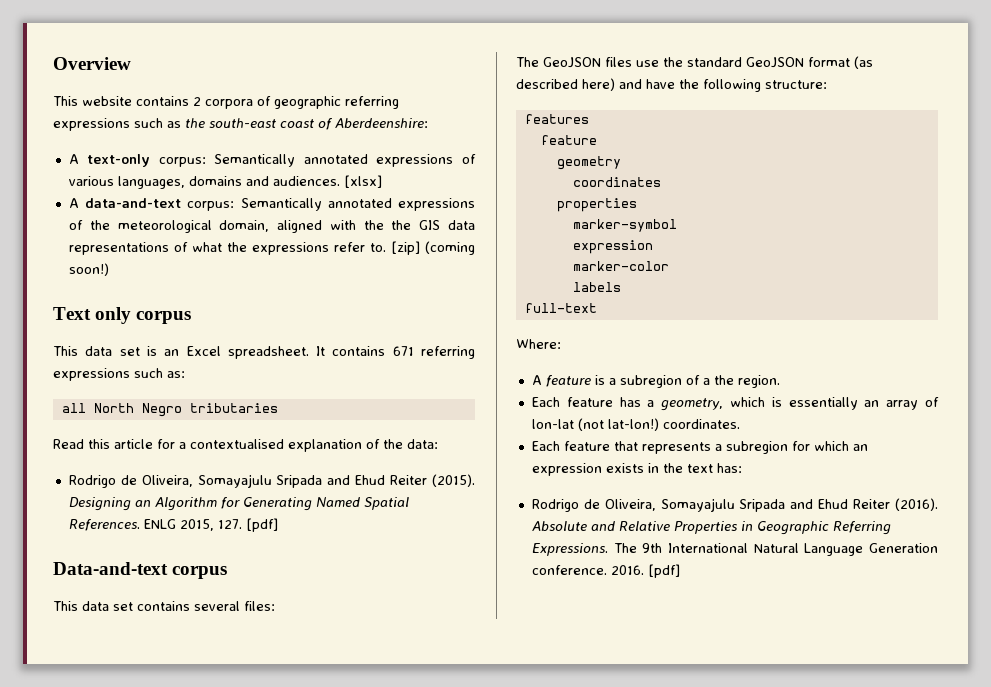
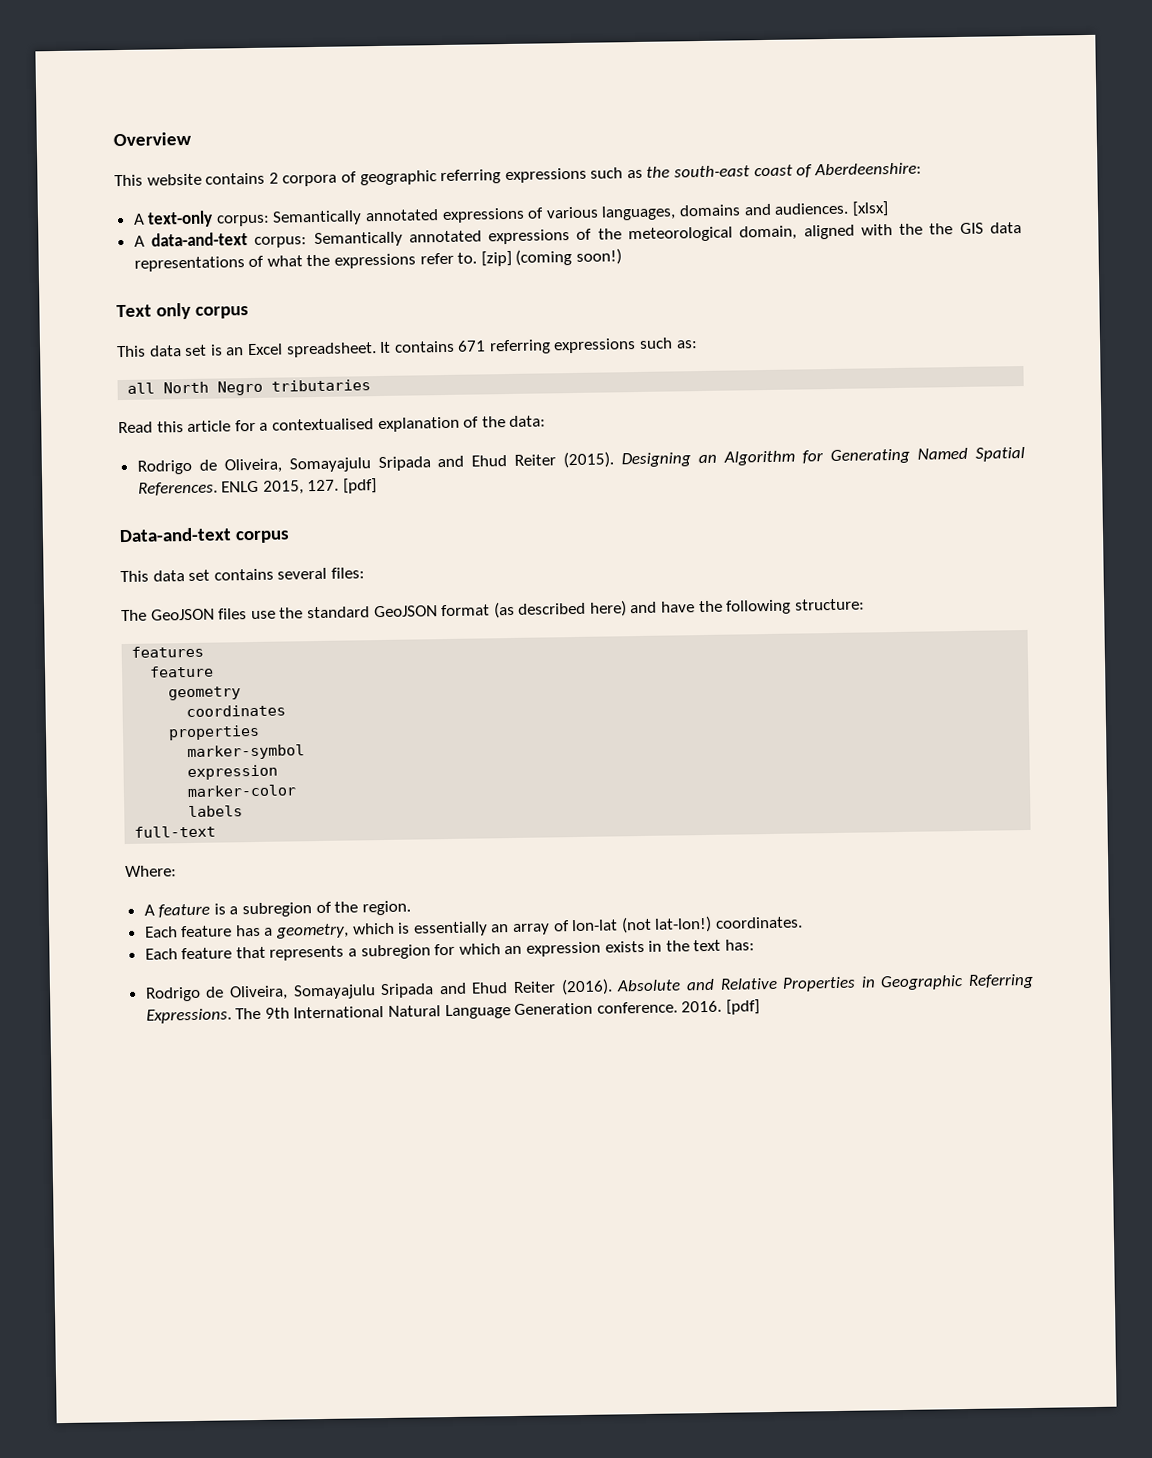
[702,378,710,385] a -> (332, 907) none

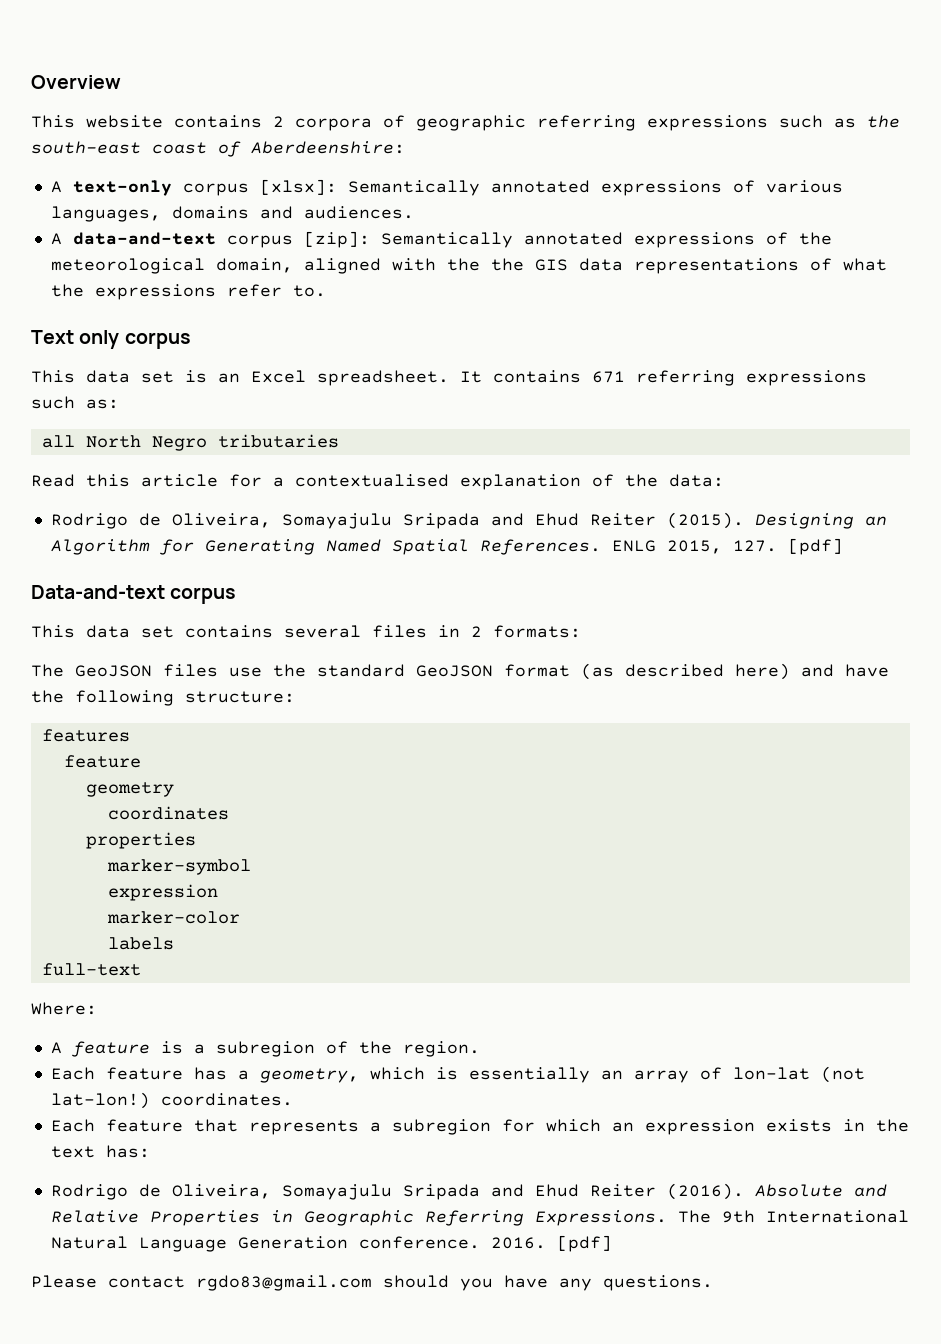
[215,214,270,227] corpus: -> [182,179,337,196] corpus [xlsx]:
[851,201,889,217] [xlsx] -> (414, 212) none
[254,236,308,248] corpus: -> [226,231,370,248] corpus [zip]:
[480,248,623,267] [zip] (coming soon!) -> (326, 291) none
[330,567,365,579] files: -> [372,625,581,638] files in 2 formats:
(761, 1007) none -> [31,1275,713,1291] // Please contact rgdo83@gmail.com should you have any questions.

